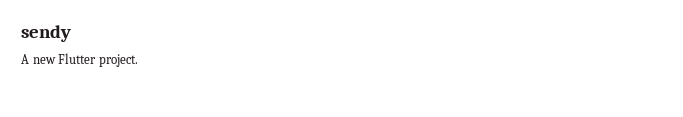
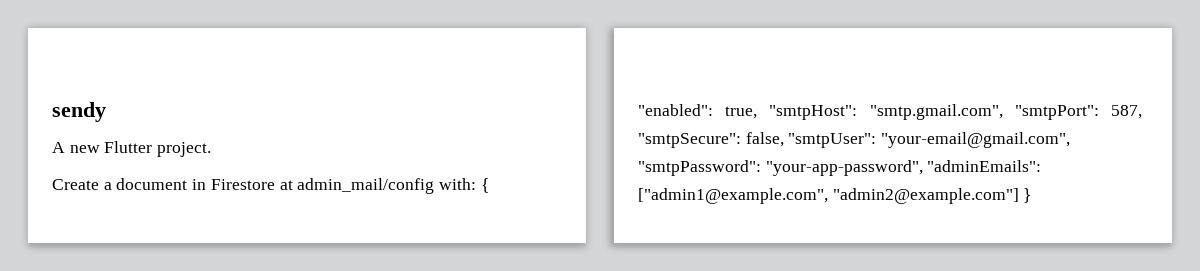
(138, 60) none -> [52,178,489,194] [638,104,1142,120] [638,132,1071,148] [638,160,1042,176] [638,188,1032,204] // Create a document in Firestore at admin_mail/config with: { "enabled": true, "smtpHost": "smtp.gmail.com", "smtpPort": 587, "smtpSecure": false, "smtpUser": "your-email@gmail.com", "smtpPassword": "your-app-password", "adminEmails": ["admin1@example.com", "admin2@example.com"] }

